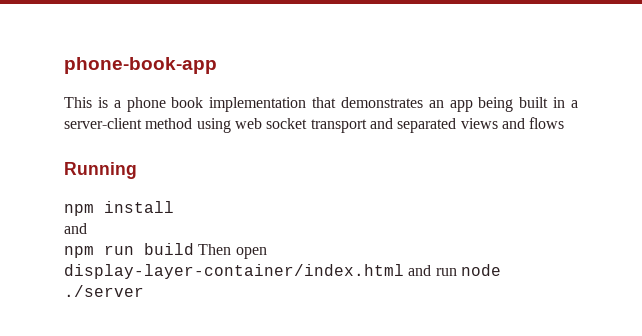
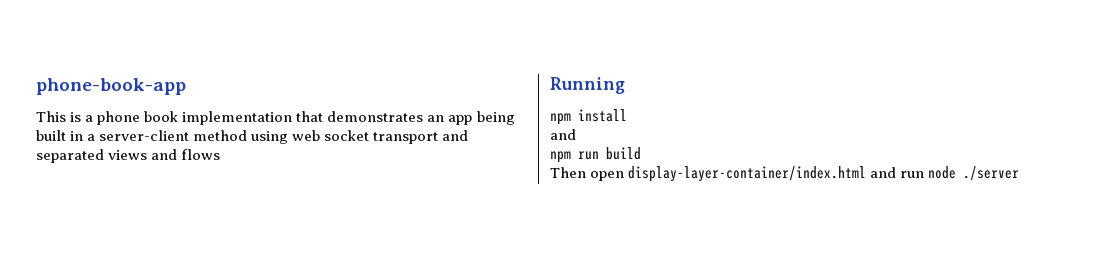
(194, 249) none -> (641, 153) //

